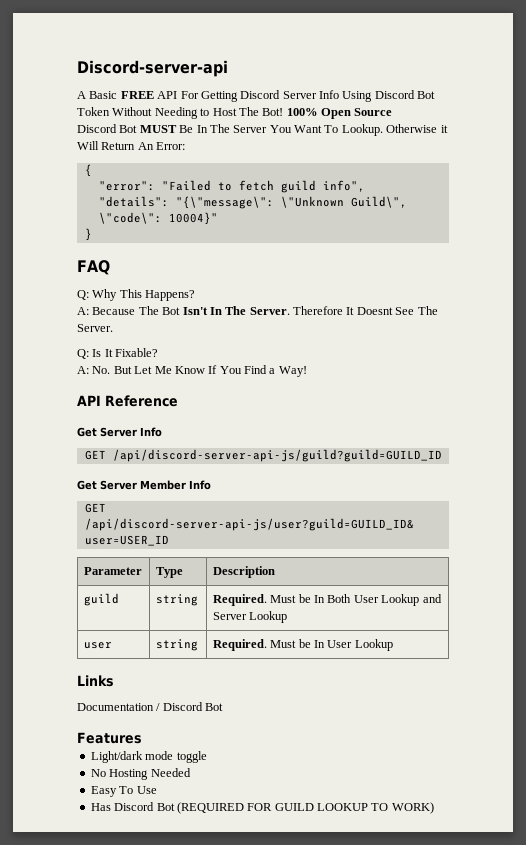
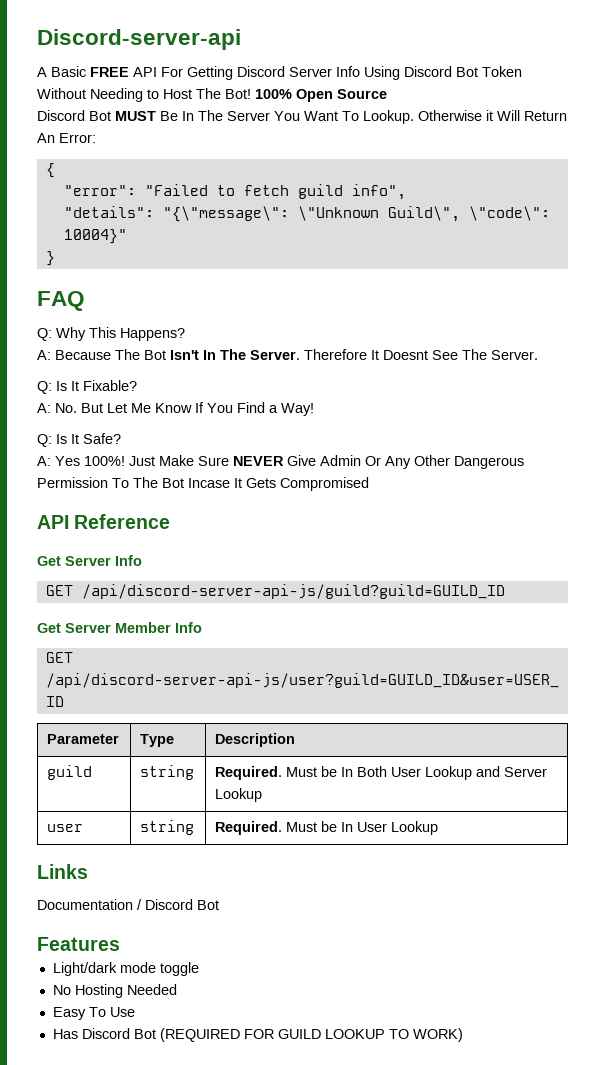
(307, 371) none -> [37,433,121,447] [37,455,524,469] [37,477,369,491] // Q: Is It Safe? // A: Yes 100%! Just Make Sure NEVER Give Admin Or Any Other Dangerous Permission To The Bot Incase It Gets Compromised

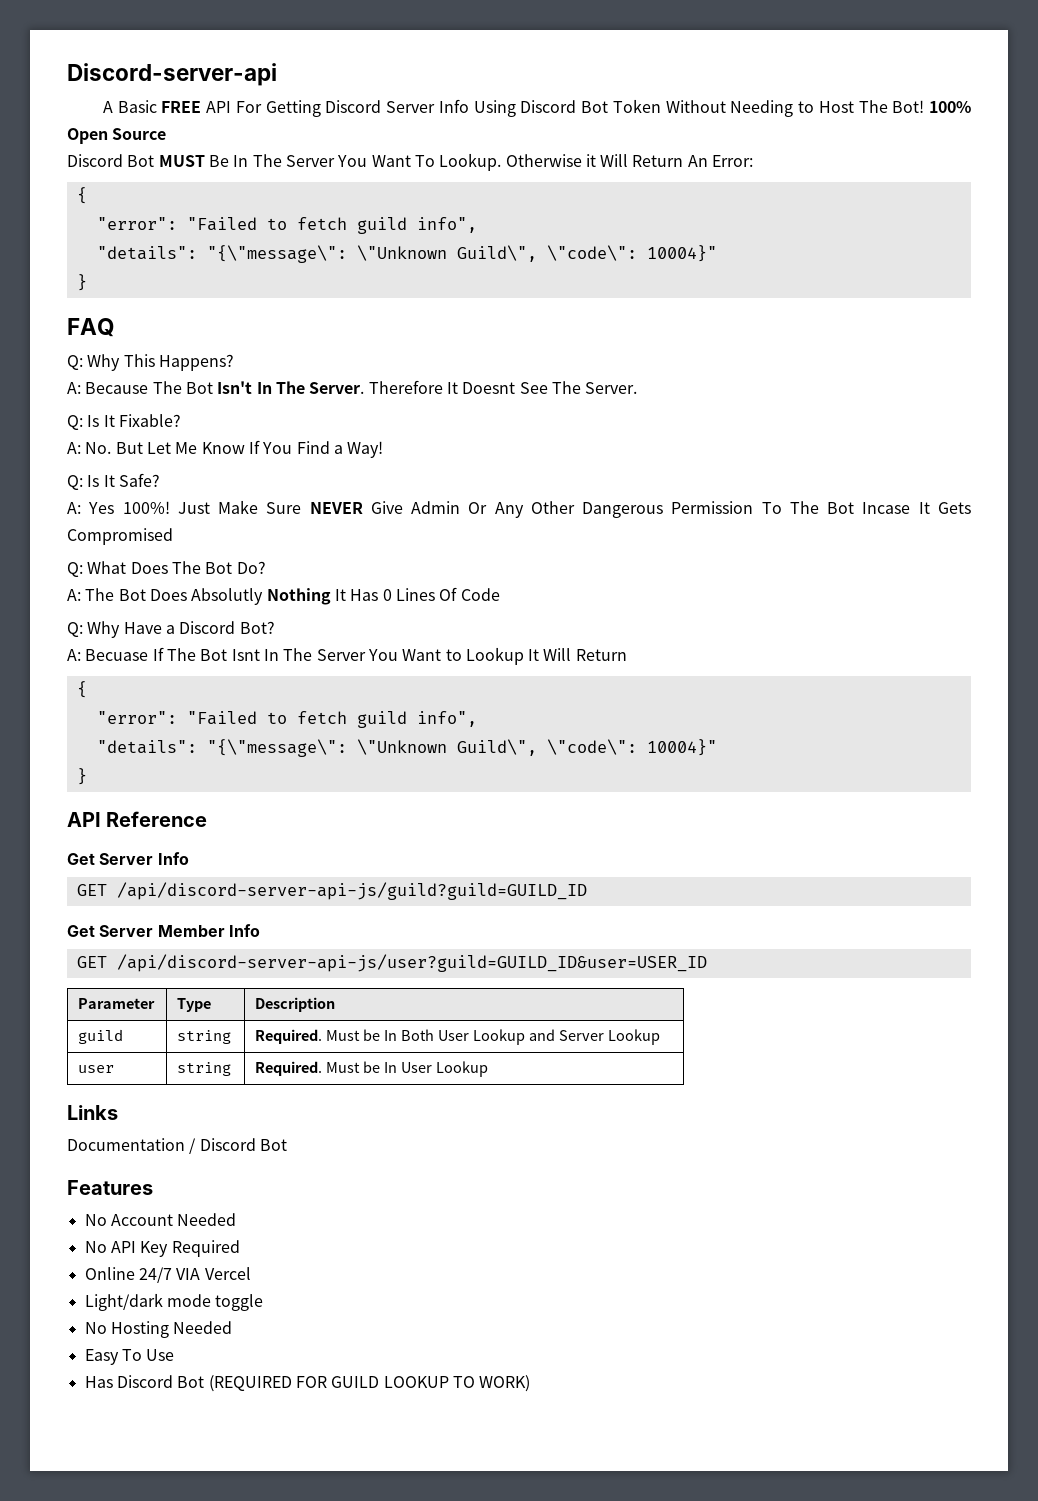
(369, 484) none -> [67,561,266,577] [67,587,500,605] [67,621,275,638] [67,647,627,665] [76,681,87,698] [96,711,477,728] [96,739,717,757] [76,768,87,785] // Q: What Does The Bot Do? // A: The Bot Does Absolutly Nothing It Has 0 Lines Of Code // Q: Why Have a Discord Bot? // A: Becuase If The Bot Isnt In The Server You Want to Lookup It Will Return // { // "error": "Failed to fetch guild info", // "details": "{\"message\": \"Unknown Guild\", \"code\": 10004}" // }
(120, 944) none -> [84,1213,237,1226] [84,1240,240,1257] [84,1267,251,1283] // No Account Needed // No API Key Required // Online 24/7 VIA Vercel

